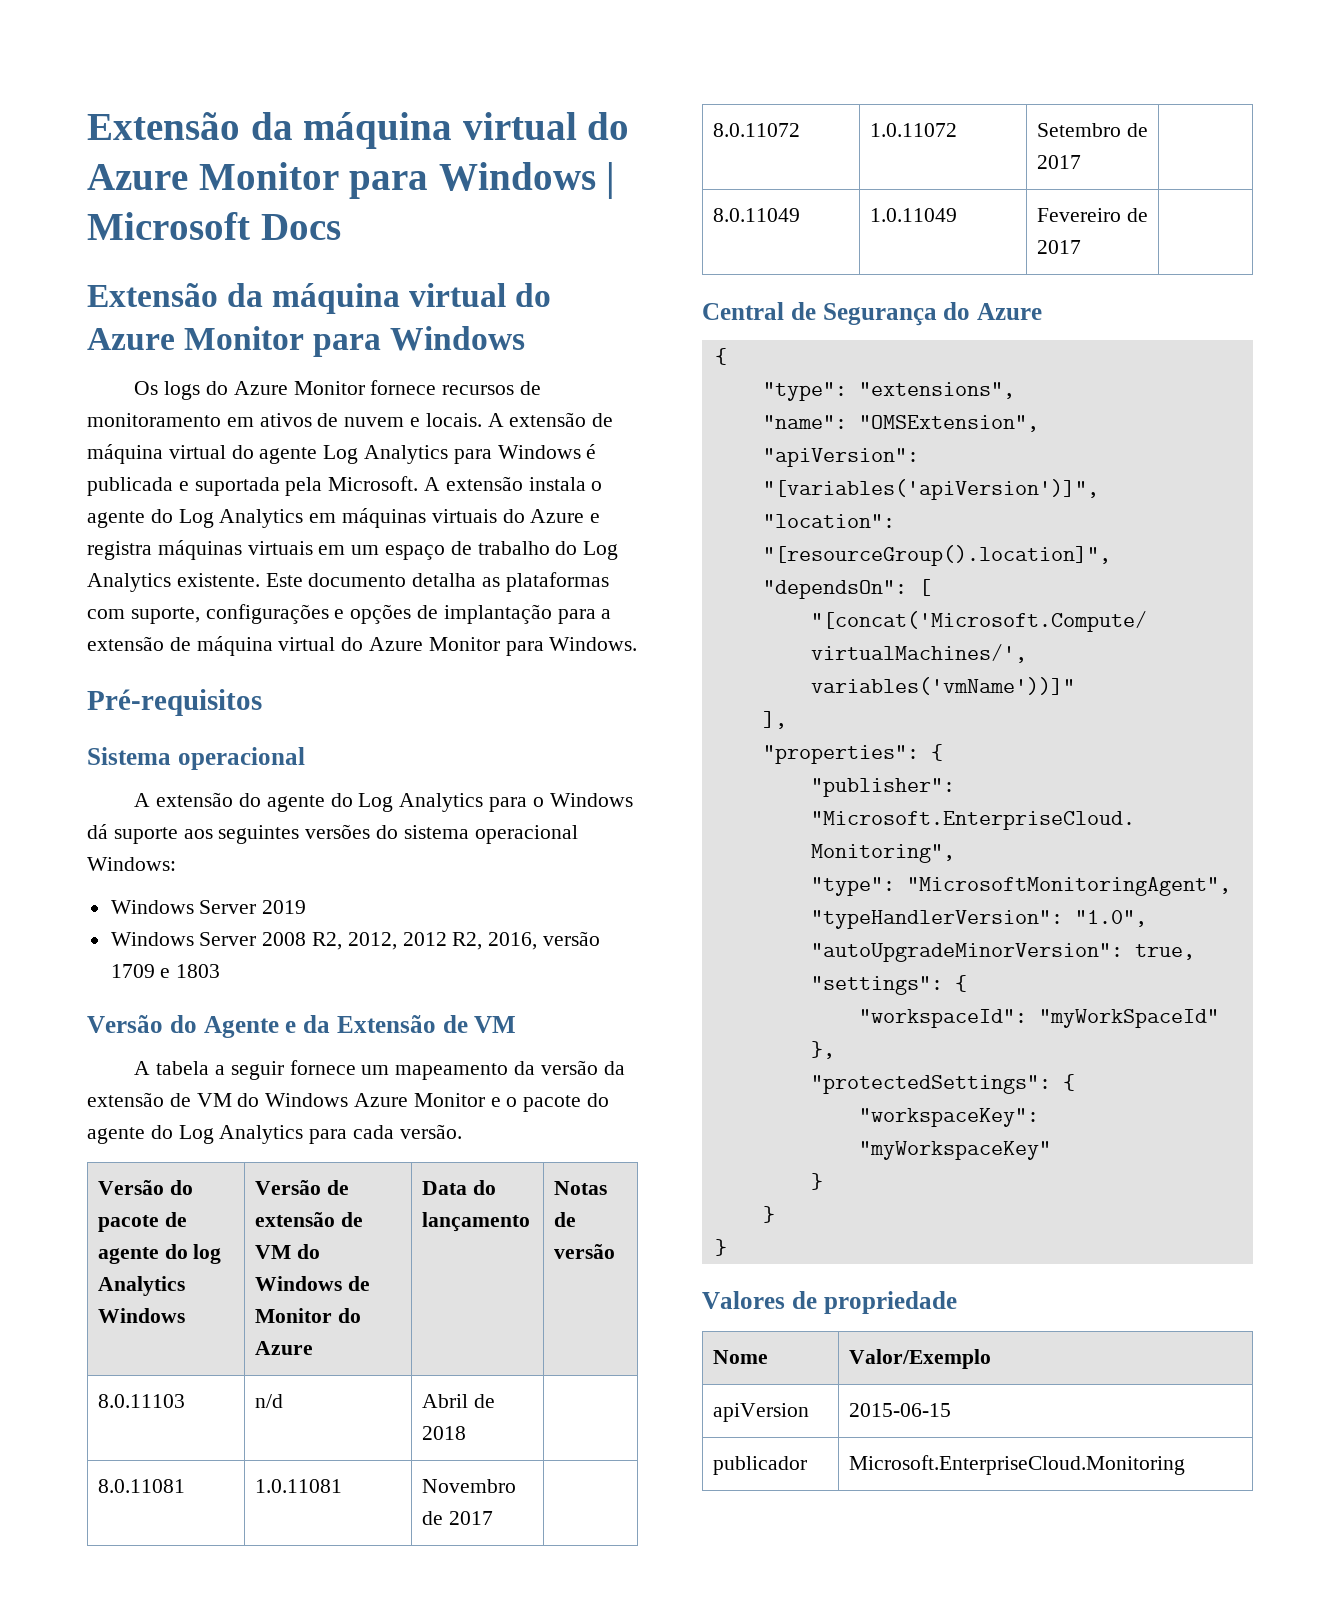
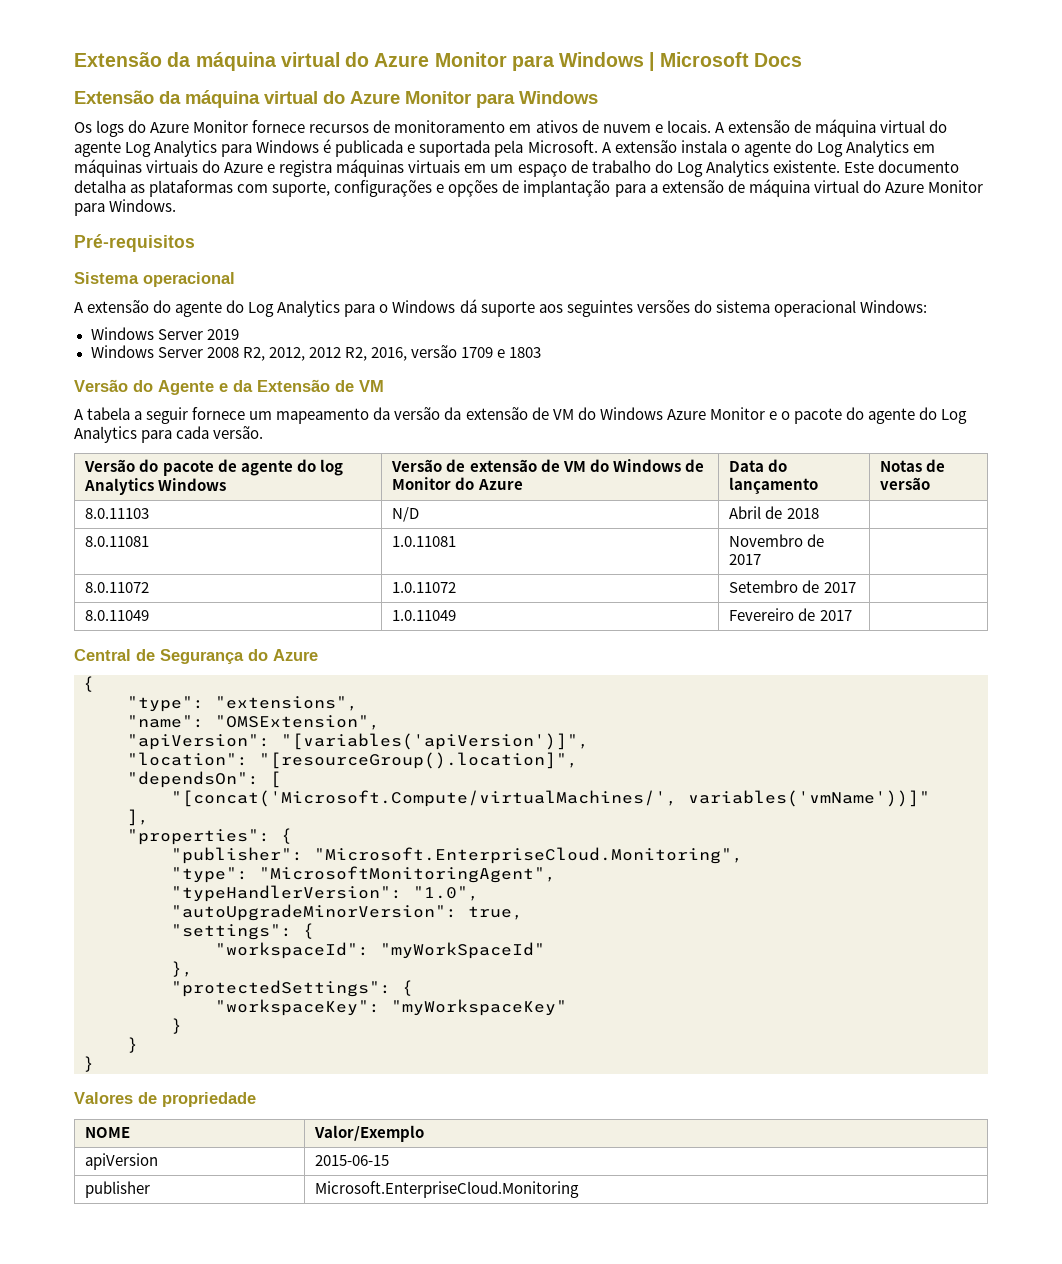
[254,1394,283,1408] n/d -> [392,507,420,522] N/D
[712,1350,768,1364] Nome -> [85,1127,131,1138] NOME
[712,1456,807,1475] publicador -> [85,1181,151,1198] publisher

